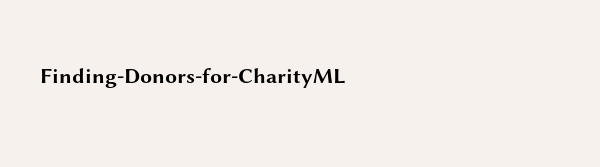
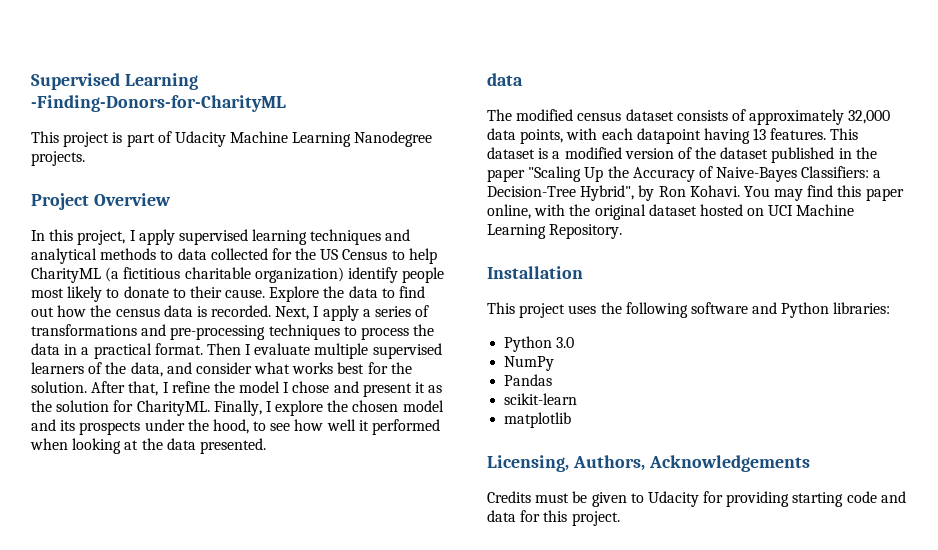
[40,68,346,88] Finding-Donors-for-CharityML -> [31,73,198,90] [31,95,286,112] [31,131,433,147] [31,151,85,166] [31,193,171,210] [31,229,411,245] [31,248,437,264] [31,267,445,283] [31,286,426,302] [31,305,430,321] [31,324,435,340] [31,343,442,359] [31,362,412,377] [31,381,443,397] [31,400,444,416] [31,419,441,435] [30,438,266,454] [487,73,523,86] [487,109,891,125] [487,128,859,144] [487,147,877,163] [487,166,882,182] [487,185,904,201] [487,204,855,220] [487,224,623,239] [487,266,583,279] [487,302,891,318] [504,336,575,352] [504,356,555,371] [504,374,553,386] [504,393,578,405] [504,412,572,428] [487,455,810,472] [487,491,906,507] [487,510,620,526] Supervised Learning -Finding-Donors-for-CharityML // This project is part of Udacity Machine Learning Nanodegree projects. // Project Overview // In this project, I apply supervised learning techniques and analytical methods to data collected for the US Census to help CharityML (a fictitious charitable organization) identify people most likely to donate to their cause. Explore the data to find out how the census data is recorded. Next, I apply a series of transformations and pre-processing techniques to process the data in a practical format. Then I evaluate multiple supervised learners of the data, and consider what works best for the solution. After that, I refine the model I chose and present it as the solution for CharityML. Finally, I explore the chosen model and its prospects under the hood, to see how well it performed when looking at the data presented. // data // The modified census dataset consists of approximately 32,000 data points, with each datapoint having 13 features. This dataset is a modified version of the dataset published in the paper "Scaling Up the Accuracy of Naive-Bayes Classifiers: a Decision-Tree Hybrid", by Ron Kohavi. You may find this paper online, with the original dataset hosted on UCI Machine Learning Repository. // Installation // This project uses the following software and Python libraries: // Python 3.0 // NumPy // Pandas // scikit-learn // matplotlib // Licensing, Authors, Acknowledgements // Credits must be given to Udacity for providing starting code and data for this project.

